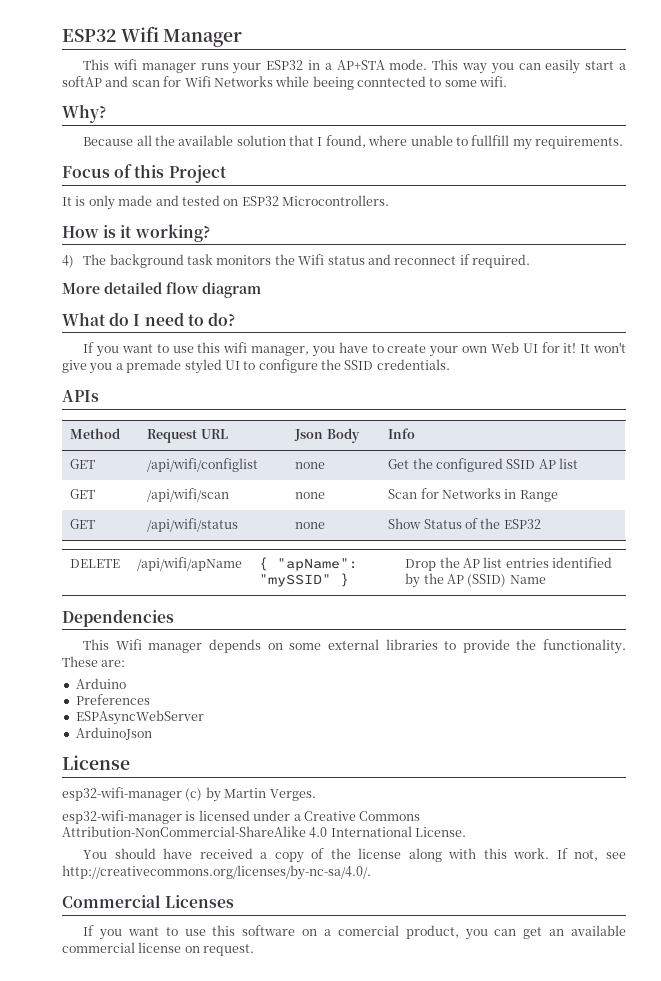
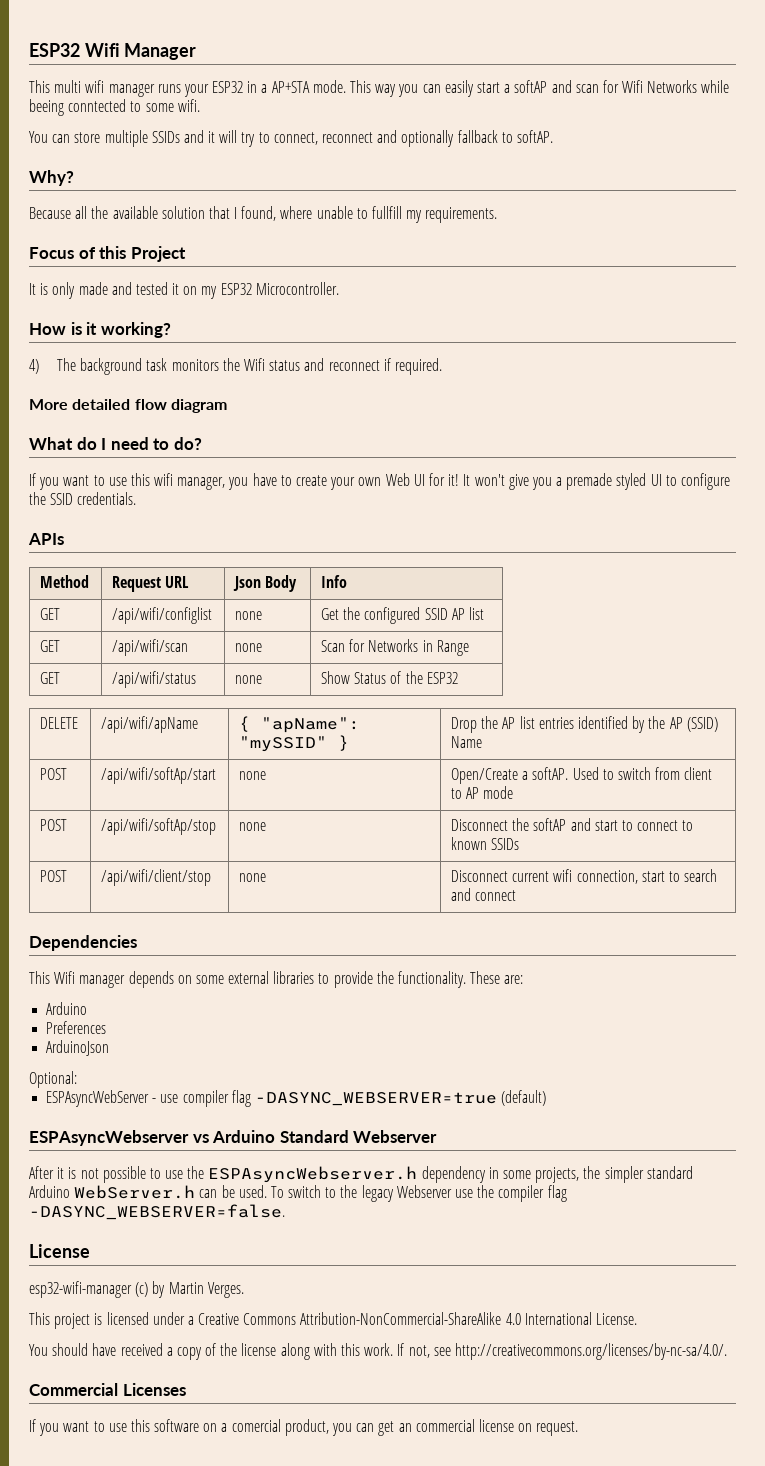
(110, 64) none -> [54,80,82,93] multi
(508, 81) none -> [29,130,553,147] // You can store multiple SSIDs and it will try to connect, reconnect and optionally fallback to softAP.
[223,195,389,206] on ESP32 Microcontrollers. -> [172,282,339,299] it on my ESP32 Microcontroller.
(546, 579) none -> [40,768,68,780] [101,767,217,784] [239,771,267,780] [451,767,713,784] [451,786,514,799] [40,819,68,831] [101,818,217,835] [239,822,267,831] [451,818,694,831] [451,837,520,850] [40,870,68,882] [101,869,212,886] [239,873,267,882] [451,869,718,884] [451,888,517,901] // POST | /api/wifi/softAp/start | none | Open/Create a softAP. Used to switch from client to AP mode // POST | /api/wifi/softAp/stop | none | Disconnect the softAP and start to connect to known SSIDs // POST | /api/wifi/client/stop | none | Disconnect current wifi connection, start to search and connect
(150, 699) none -> [46,1040,110,1056] [29,1071,77,1088] // ArduinoJson // Optional:
[75,727,152,740] // ArduinoJson -> [152,1090,547,1107] [29,1130,438,1146] [29,1166,693,1183] [29,1185,567,1202] [29,1204,285,1220] - use compiler flag -DASYNC_WEBSERVER=true (default) // ESPAsyncWebserver vs Arduino Standard Webserver // After it is not possible to use the ESPAsyncWebserver.h dependency in some projects, the simpler standard Arduino WebServer.h can be used. To switch to the legacy Webserver use the compiler flag -DASYNC_WEBSERVER=false.
[62,810,182,824] esp32-wifi-manager -> [29,1312,91,1329] This project
[571,925,626,936] available -> (412, 1427) none

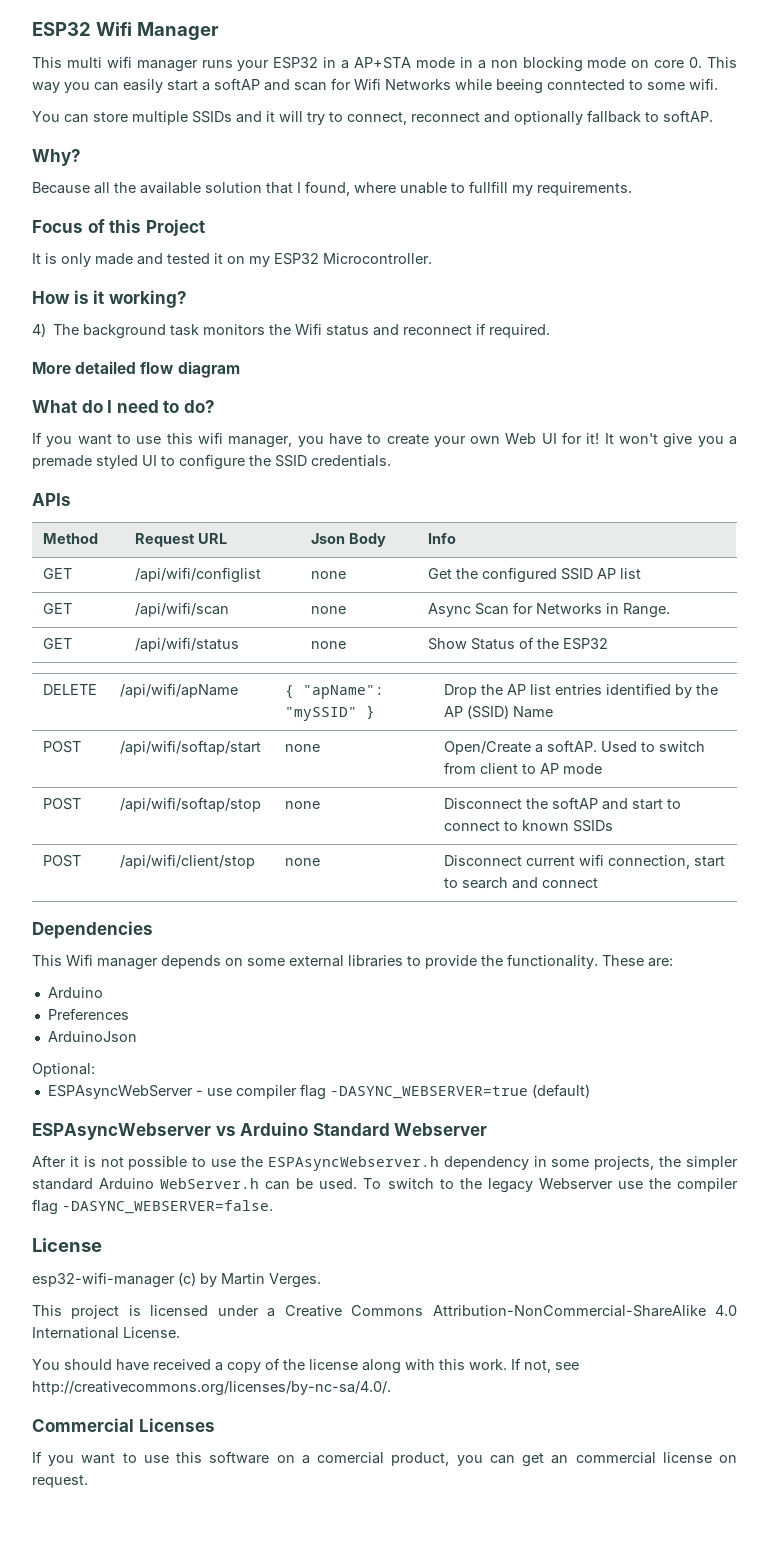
[312,80,346,93] mode. -> [415,57,703,72] mode in a non blocking mode on core 0.
(263, 647) none -> [428,603,472,617] Async
[436,640,469,656] Range -> [623,603,671,618] Range.
[101,767,217,784] /api/wifi/softAp/start -> [120,740,262,755] /api/wifi/softap/start
[101,818,217,835] /api/wifi/softAp/stop -> [120,797,262,812] /api/wifi/softap/stop

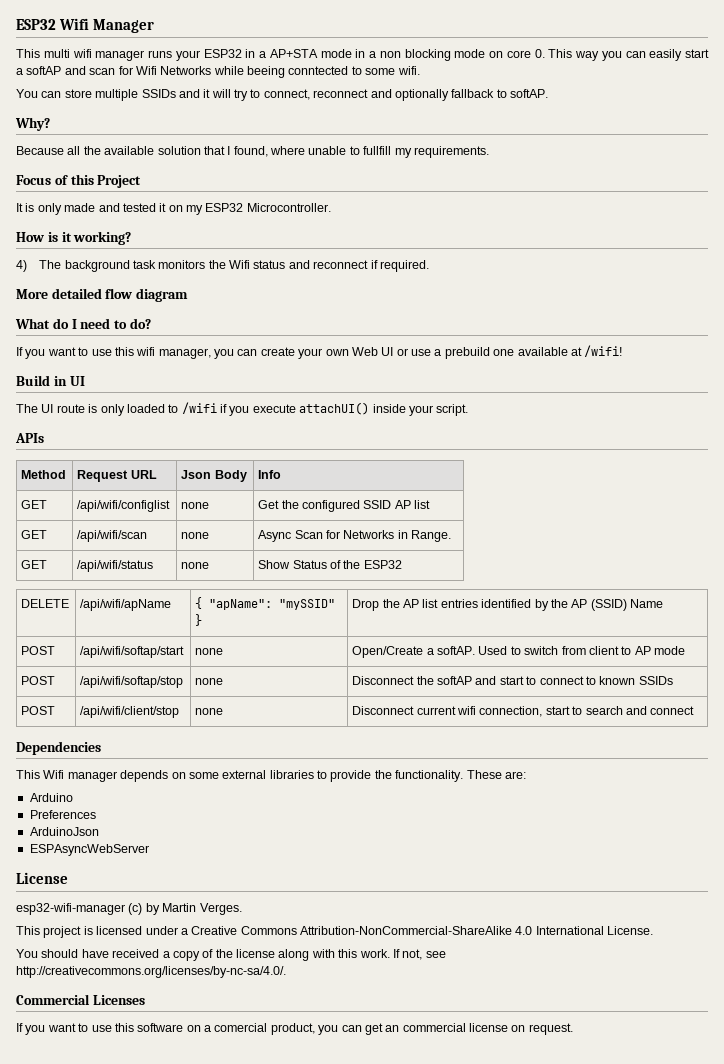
[328,433,382,445] have to -> [237,349,258,356] can
[562,432,738,448] [32,454,391,470] for it! It won't give you a premade styled UI to configure the SSID credentials. -> [396,345,623,359] [16,375,85,386] [16,402,469,416] or use a prebuild one available at /wifi! // Build in UI // The UI route is only loaded to /wifi if you execute attachUI() inside your script.
[32,1063,95,1077] // Optional: -> (99, 831) none
[195,1084,590,1100] [32,1122,488,1140] [32,1155,739,1171] [32,1178,738,1193] [32,1199,273,1215] - use compiler flag -DASYNC_WEBSERVER=true (default) // ESPAsyncWebserver vs Arduino Standard Webserver // After it is not possible to use the ESPAsyncWebserver.h dependency in some projects, the simpler standard Arduino WebServer.h can be used. To switch to the legacy Webserver use the compiler flag -DASYNC_WEBSERVER=false. -> (149, 850) none

